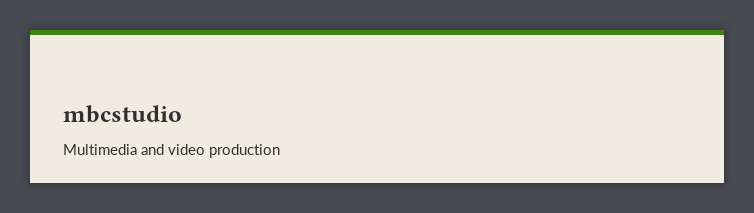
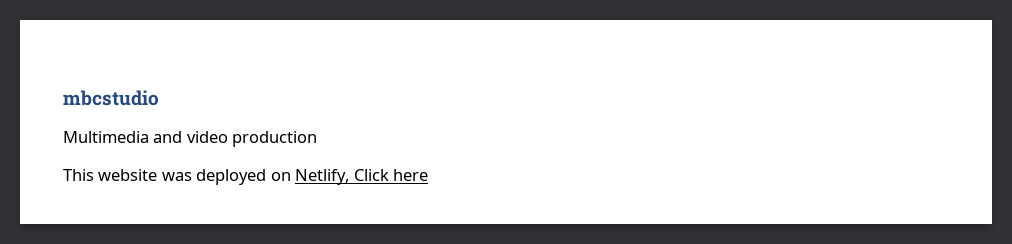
(280, 151) none -> [63,169,429,185] // This website was deployed on Netlify, Click here

